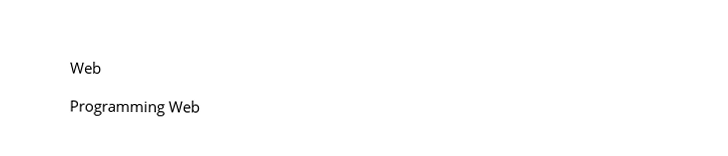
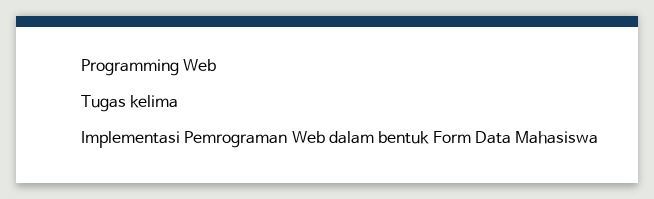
(70, 67) none -> [81,59,179,76] Programming
[69,100,201,117] Programming Web -> [81,95,179,112] [81,131,599,148] Tugas kelima // Implementasi Pemrograman Web dalam bentuk Form Data Mahasiswa

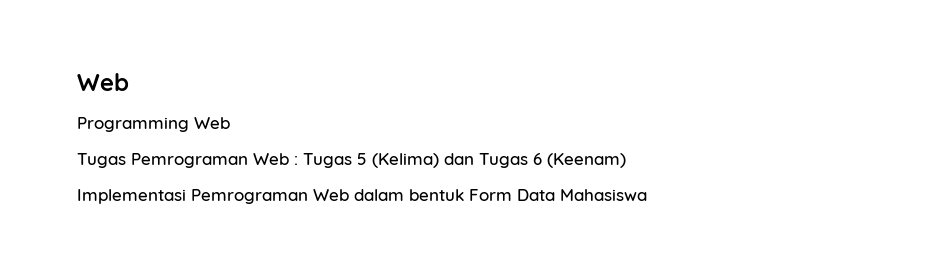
(81, 67) none -> [77,73,129,91] Web //
[130,95,179,108] kelima -> [131,153,626,168] Pemrograman Web : Tugas 5 (Kelima) dan Tugas 6 (Keenam)

